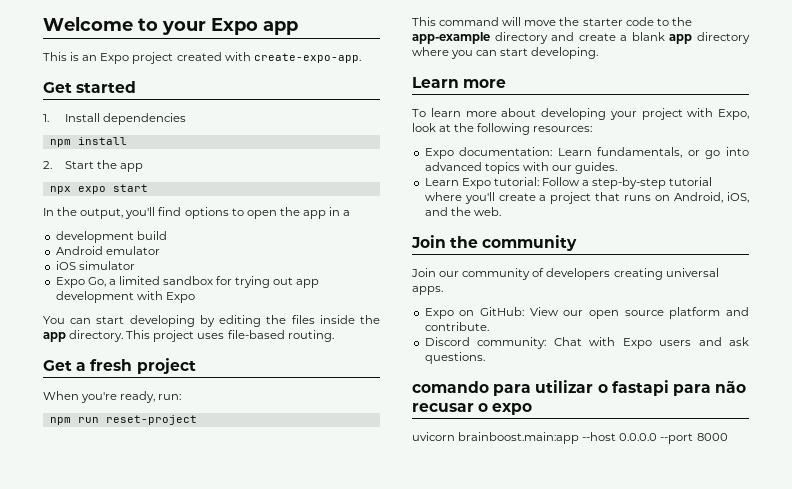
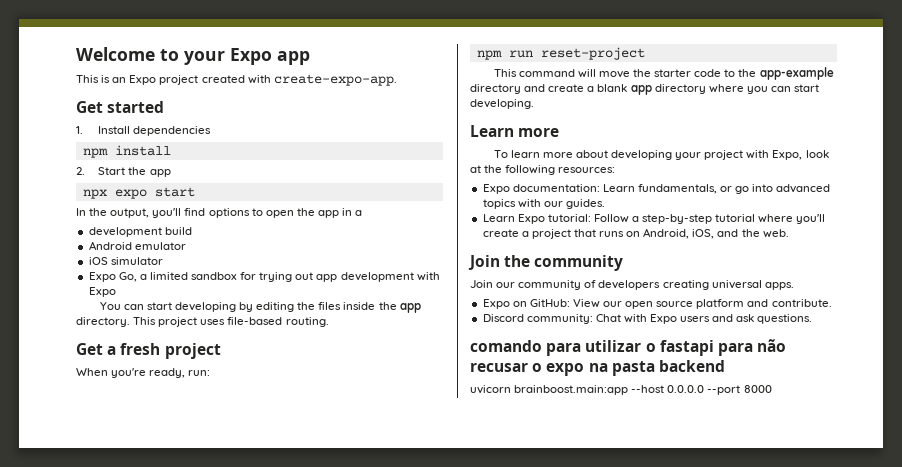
(533, 409) none -> [588,360,725,376] na pasta backend

